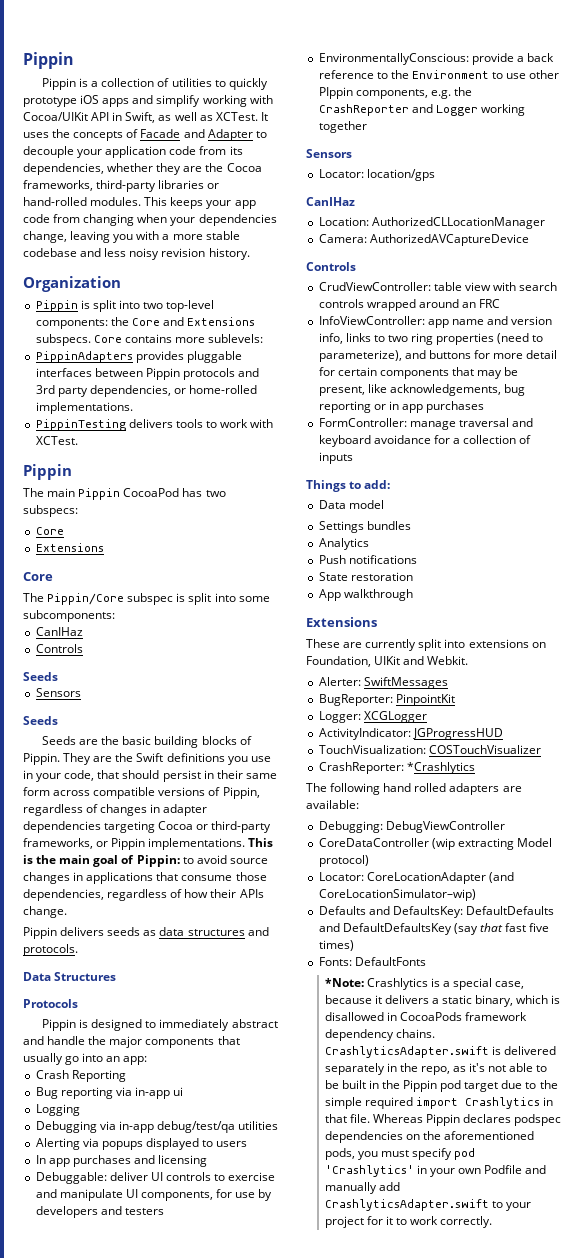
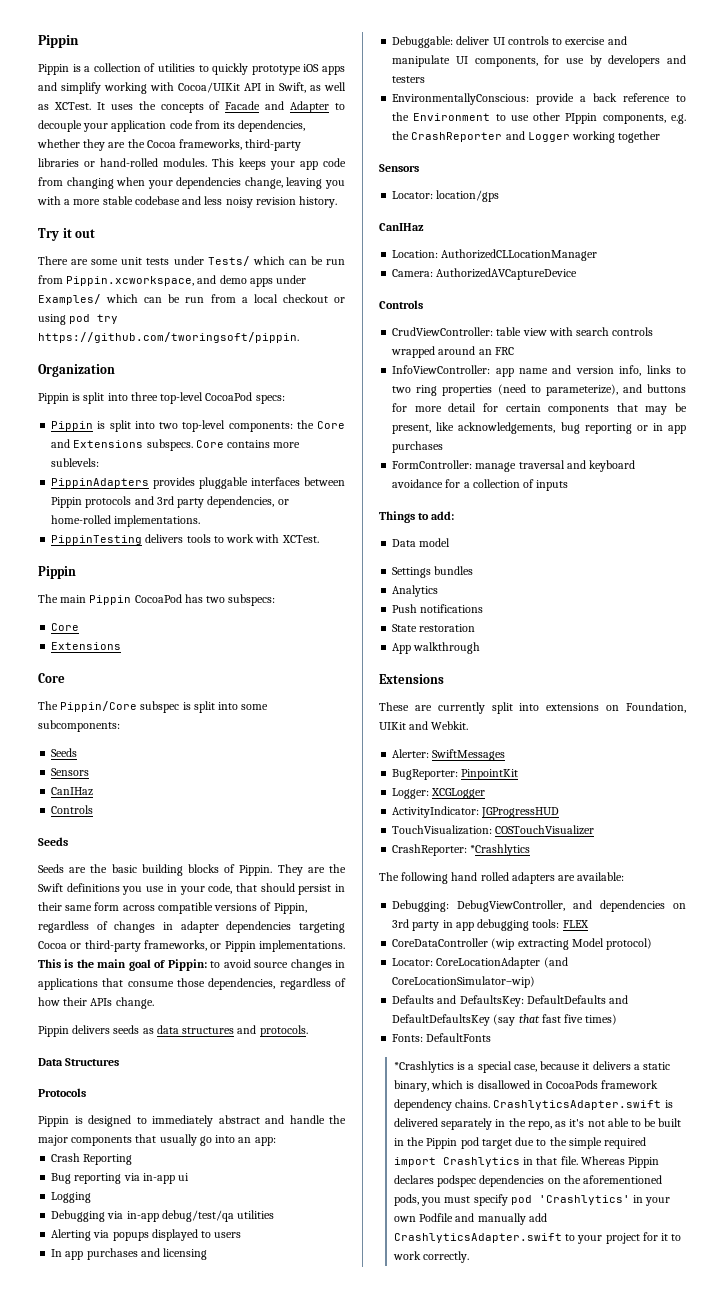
[23,276,121,292] Organization -> [38,228,96,241] [38,256,345,266] [38,275,307,287] [38,294,345,305] [38,314,119,325] [38,332,299,343] [38,364,115,377] [38,392,285,404] Try it out // There are some unit tests under Tests/ which can be run from Pippin.xcworkspace, and demo apps under Examples/ which can be run from a local checkout or using pod try https://github.com/tworingsoft/pippin. // Organization // Pippin is split into three top-level CocoaPod specs:
(115, 616) none -> [51,748,78,757] [51,768,90,776] // Seeds // Sensors
[35,688,81,697] [23,716,58,725] // Sensors // Seeds -> (68, 841) none
[385,821,505,833] DebugViewController -> [457,900,686,912] [392,919,589,931] DebugViewController, and dependencies on 3rd party in app debugging tools: FLEX
[324,978,428,990] *Note: Crashlytics -> [393,1061,454,1073] *Crashlytics

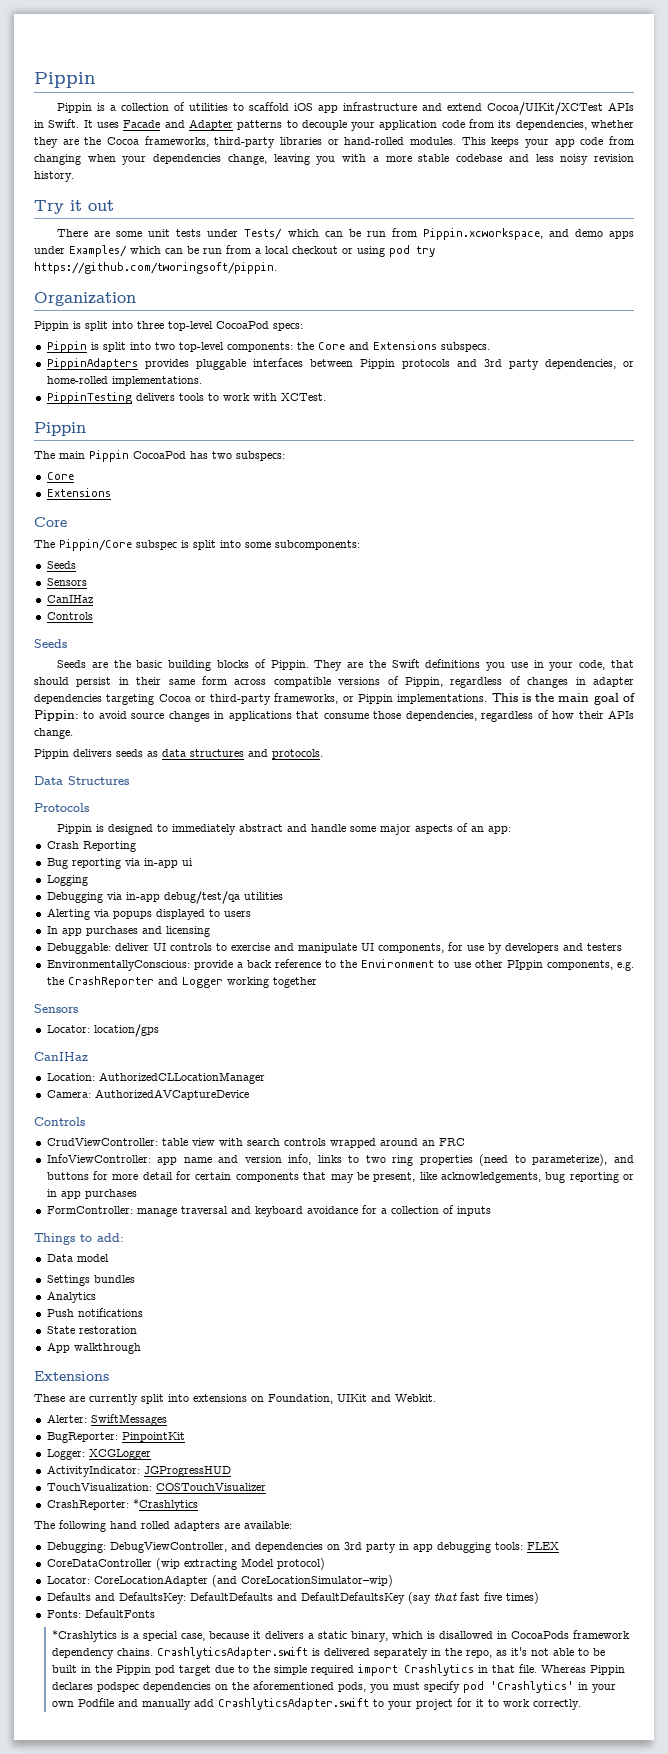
[212,63,345,75] [38,82,346,94] [38,101,221,113] quickly prototype iOS apps and simplify working with Cocoa/UIKit API in Swift, as well as XCTest. It uses the concepts of -> [249,102,634,115] [34,119,119,128] scaffold iOS app infrastructure and extend Cocoa/UIKit/XCTest APIs in Swift. It uses
(330, 107) none -> [237,120,283,130] patterns
[195,440,301,448] [51,458,100,467] Core contains more sublevels: -> (490, 347) none
[329,1115,346,1124] [38,1134,236,1146] the major components that usually go into -> [350,823,469,835] some major aspects of

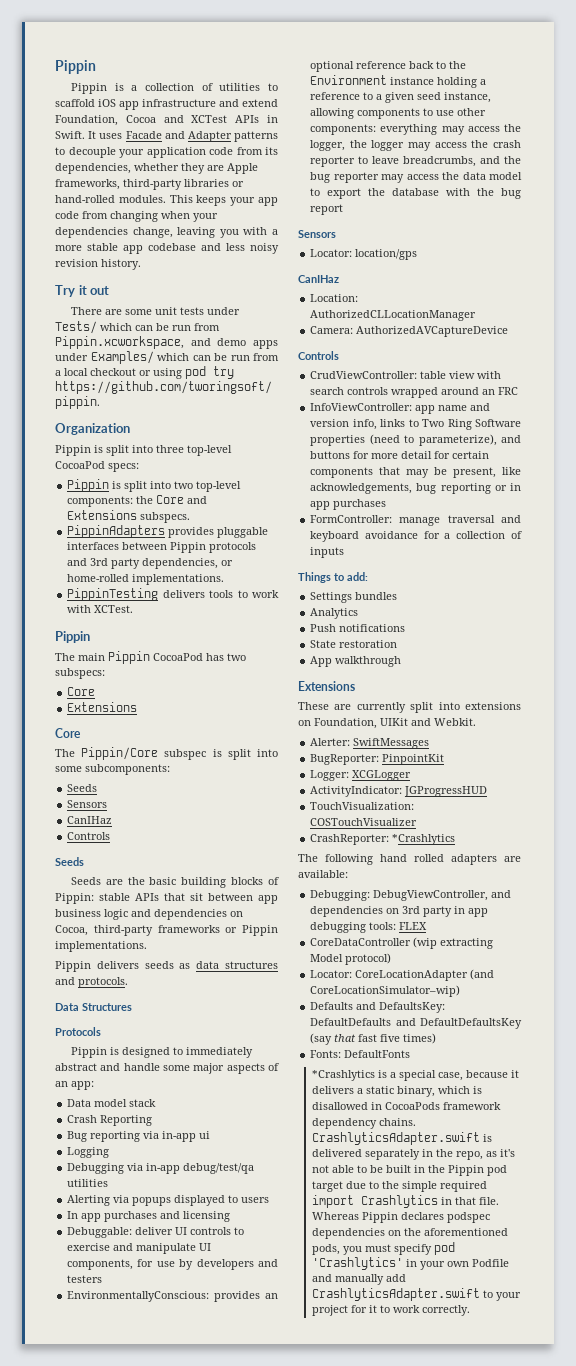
[487,102,604,115] Cocoa/UIKit/XCTest -> [55,115,228,126] Foundation, Cocoa and XCTest
[84,137,139,145] the Cocoa -> [227,163,258,174] Apple
(450, 158) none -> [123,245,143,254] app
[270,659,634,671] [34,676,634,688] [34,693,636,705] [34,710,634,722] [34,728,73,739] Pippin. They are the Swift definitions you use in your code, that should persist in their same form across compatible versions of Pippin, regardless of changes in adapter dependencies targeting Cocoa or third-party frameworks, or Pippin implementations. This is the main goal of Pippin: to avoid source changes in applications that consume those dependencies, regardless of how their APIs change. -> [55,893,278,904] [55,909,243,920] [55,925,278,936] [55,941,147,952] Pippin: stable APIs that sit between app business logic and dependencies on Cocoa, third-party frameworks or Pippin implementations.
(512, 830) none -> [67,1099,157,1107] // Data model stack
[193,959,635,971] [46,976,317,988] provide a back reference to the Environment to use other PIppin components, e.g. the CrashReporter and Logger working together -> [214,1291,278,1302] [310,61,467,72] [310,75,487,88] [310,92,492,103] [310,108,487,119] [310,124,521,135] [310,140,521,151] [310,156,521,167] [310,172,522,183] [310,188,521,199] [310,204,344,215] provides an optional reference back to the Environment instance holding a reference to a given seed instance, allowing components to use other components: everything may access the logger, the logger may access the crash reporter to leave breadcrumbs, and the bug reporter may access the data model to export the database with the bug report
[365,1155,414,1166] two ring -> [422,419,521,430] Two Ring Software
[46,1254,109,1262] // Data model -> (368, 576) none

